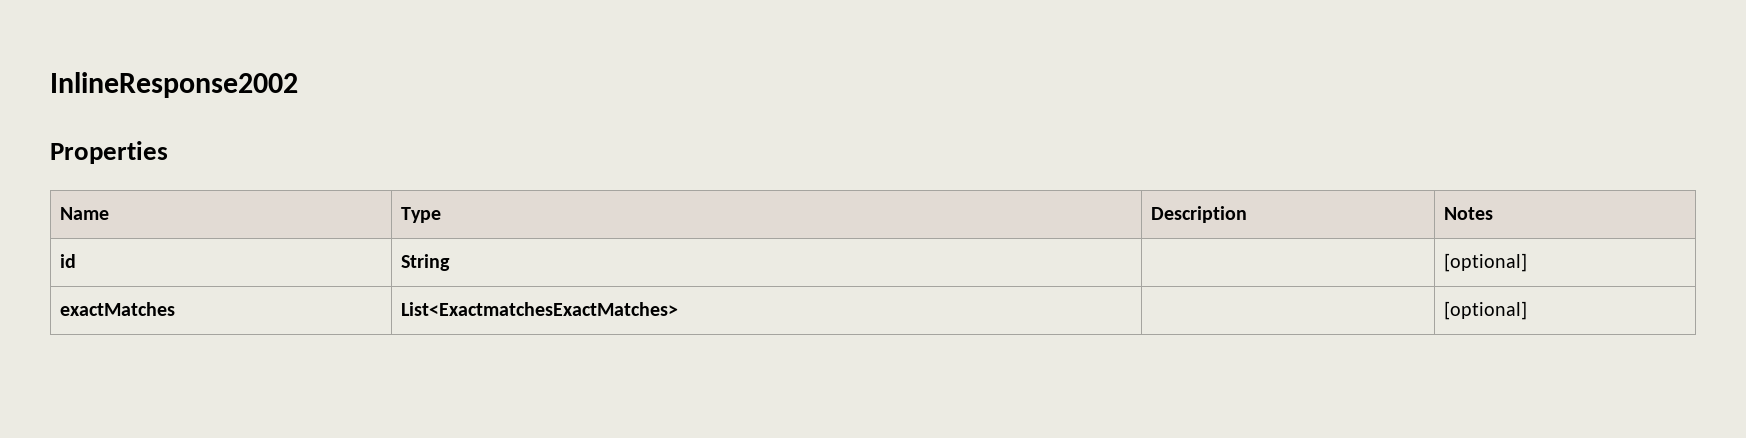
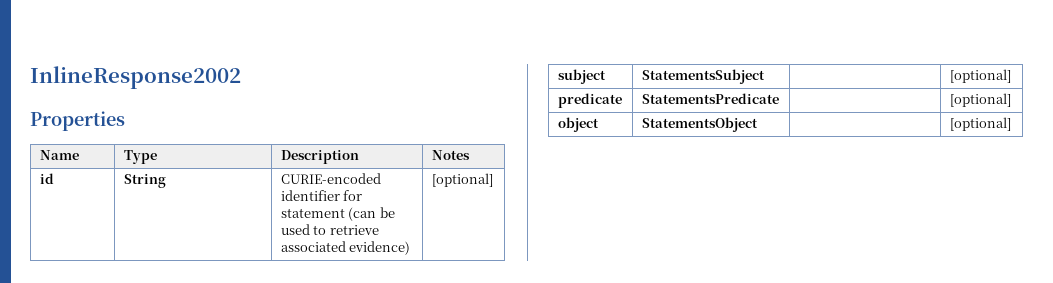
[1443,253,1527,272] [59,302,175,316] [400,302,678,316] [1443,301,1527,320] | [optional] // exactMatches | List<ExactmatchesExactMatches> | | [optional] -> [280,173,381,184] [280,190,363,201] [280,207,395,221] [280,224,379,235] [280,241,411,255] [431,173,493,187] [557,69,606,84] [641,69,765,84] [949,69,1011,83] [557,93,622,108] [641,93,779,104] [949,93,1011,107] [557,117,599,132] [641,117,758,132] [949,117,1011,131] CURIE-encoded identifier for statement (can be used to retrieve associated evidence) | [optional] // subject | StatementsSubject | | [optional] // predicate | StatementsPredicate | | [optional] // object | StatementsObject | | [optional]

